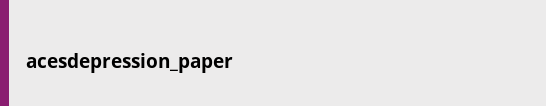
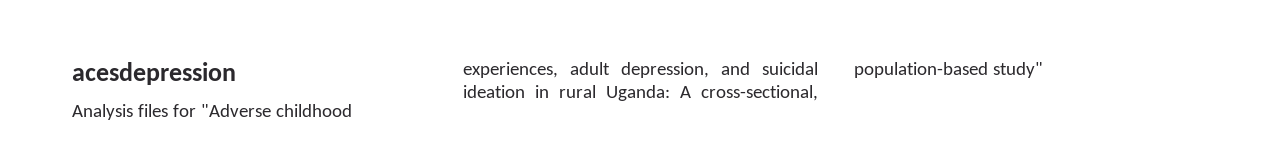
[26,53,233,73] acesdepression_paper -> [72,62,236,85] [72,104,352,120] [463,62,818,78] [463,85,818,101] [854,62,1043,78] acesdepression // Analysis files for "Adverse childhood experiences, adult depression, and suicidal ideation in rural Uganda: A cross-sectional, population-based study"

